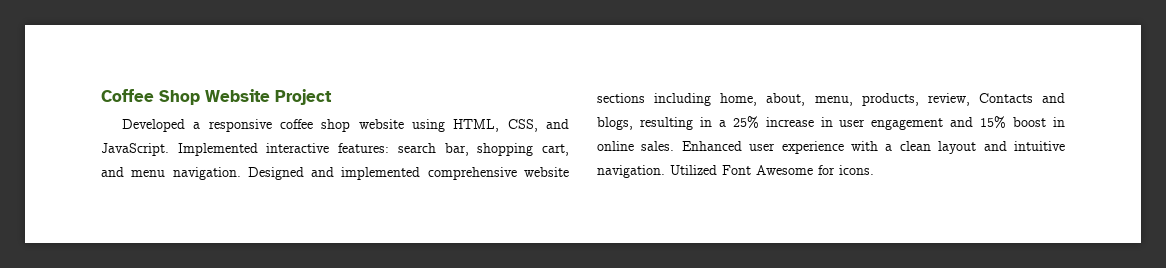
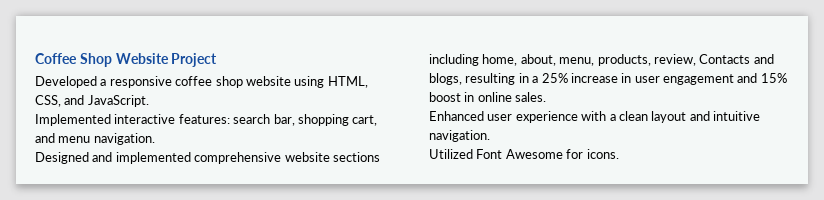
(169, 149) none -> (149, 101) //
(241, 173) none -> (155, 139) //
(675, 146) none -> (547, 97) //
(665, 171) none -> (490, 136) //

